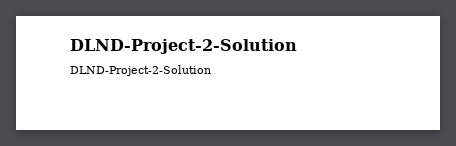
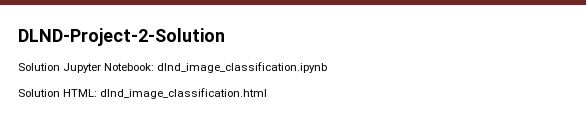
[70,65,211,76] DLND-Project-2-Solution -> [18,62,328,73] [18,88,268,99] Solution Jupyter Notebook: dlnd_image_classification.ipynb // Solution HTML: dlnd_image_classification.html

